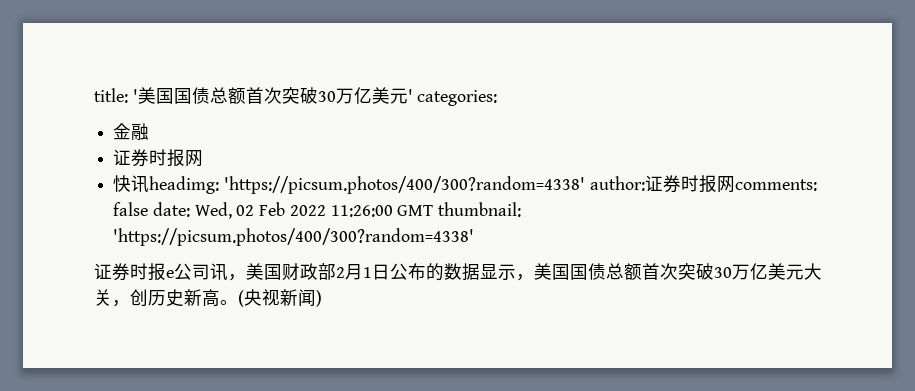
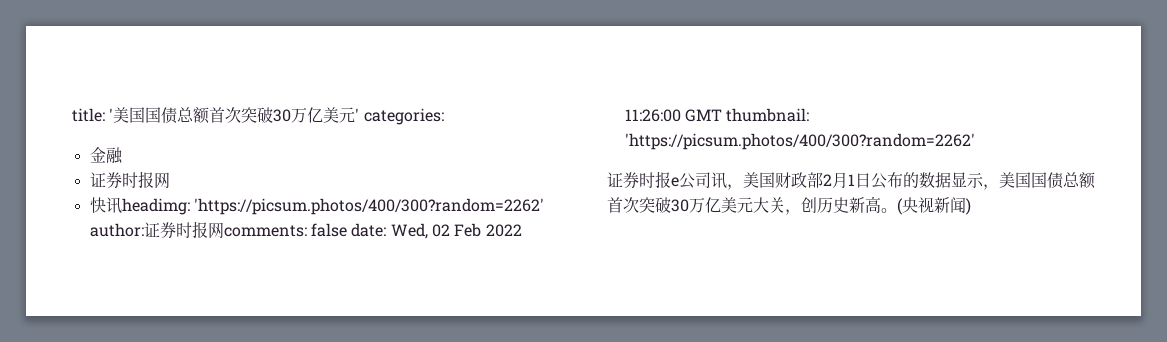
[223,176,585,194] 'https://picsum.photos/400/300?random=4338' -> [193,198,544,215] 'https://picsum.photos/400/300?random=2262'
[113,228,475,246] 'https://picsum.photos/400/300?random=4338' -> [624,133,975,150] 'https://picsum.photos/400/300?random=2262'

